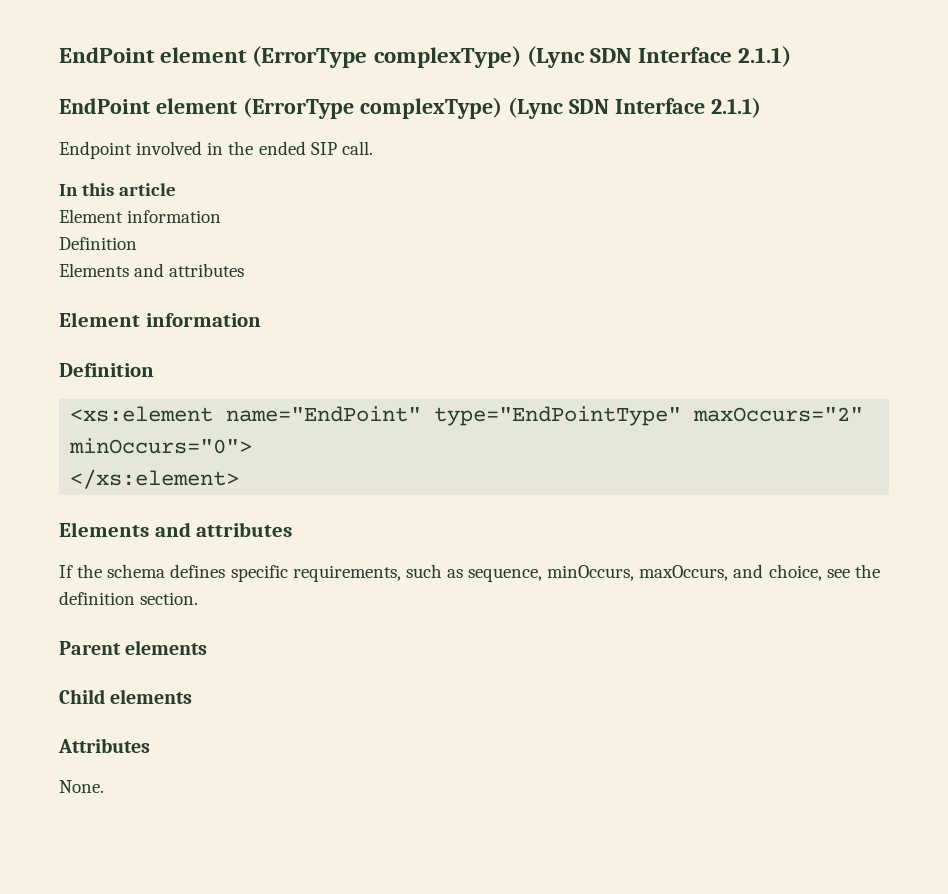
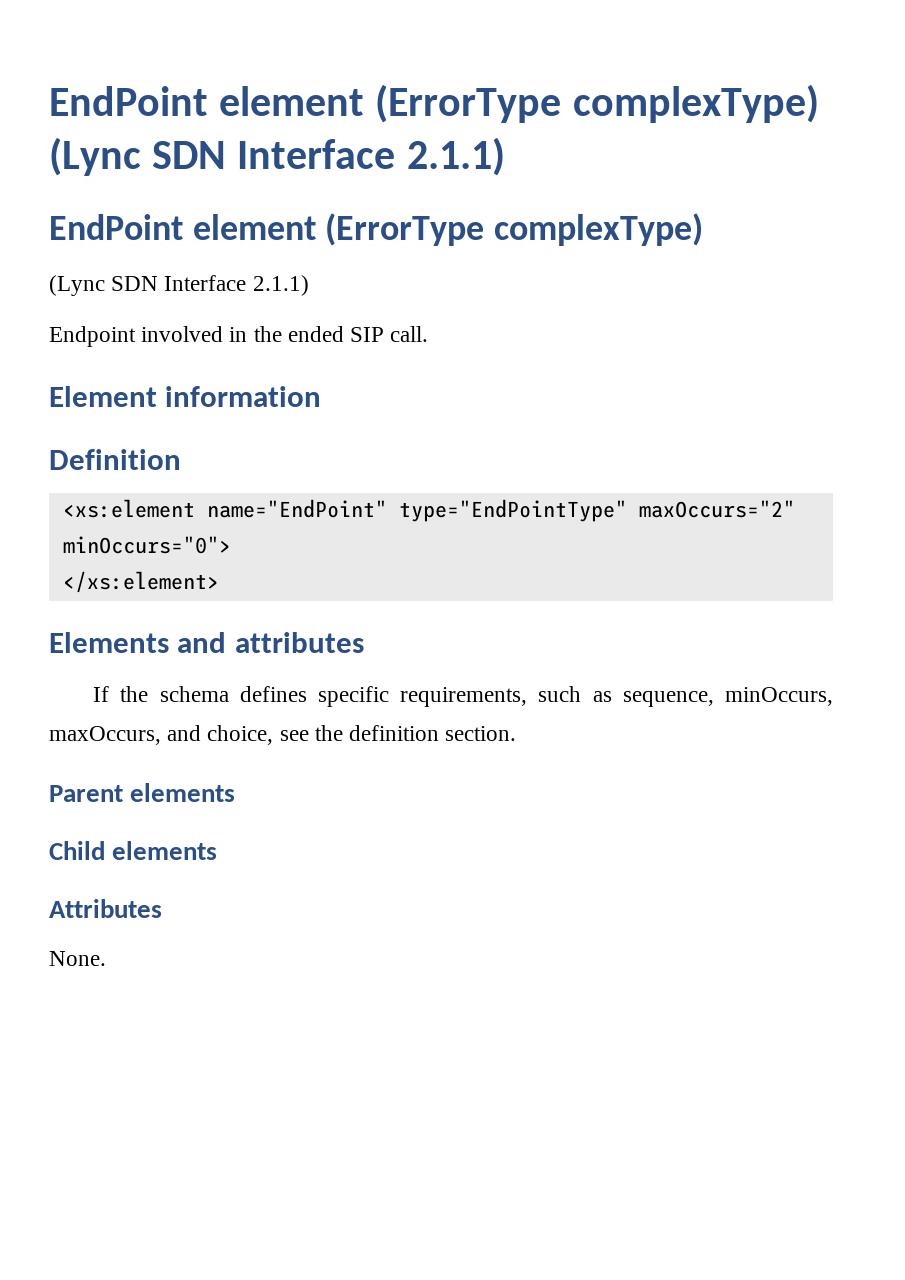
(502, 108) none -> (704, 229) //
[59,183,177,196] [59,209,222,223] [59,237,137,250] [59,263,245,277] // In this article // Element information // Definition // Elements and attributes -> (429, 334) none

